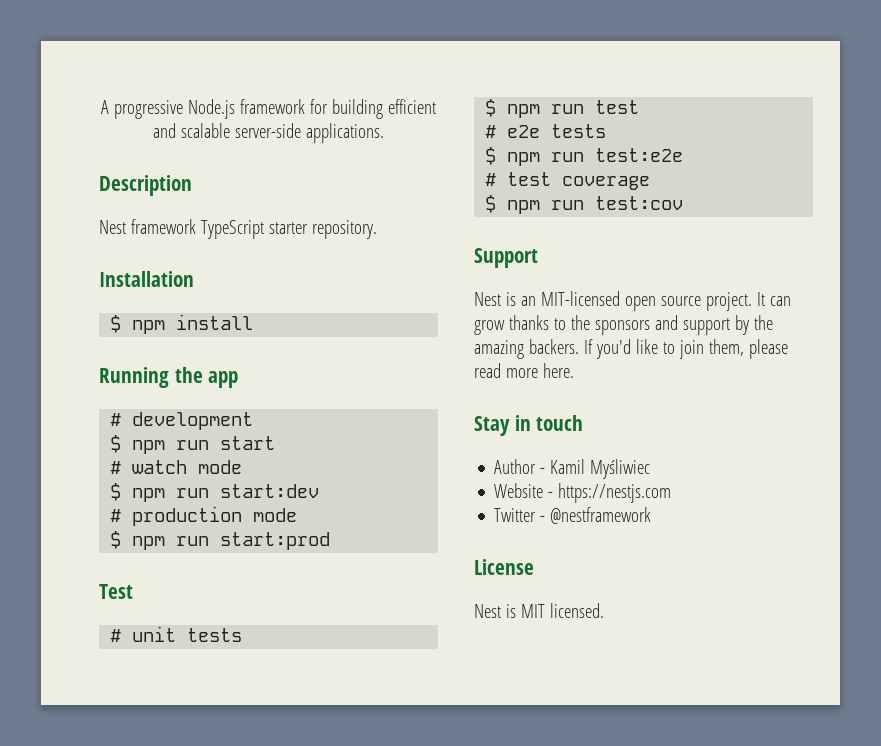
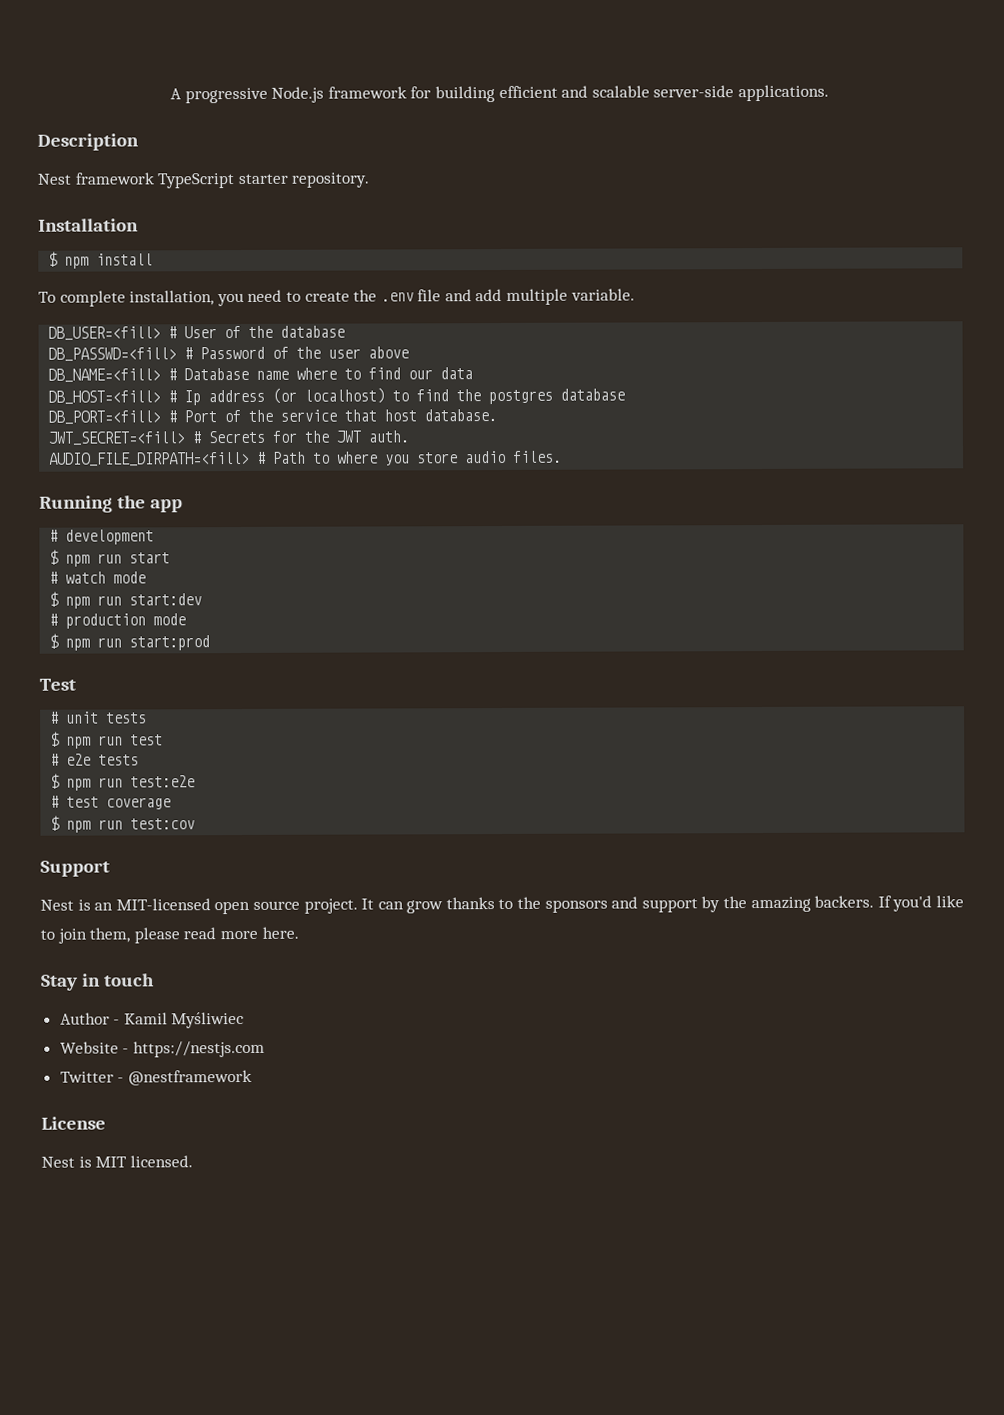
(254, 322) none -> [38,288,635,307] [48,325,346,341] [48,346,410,362] [48,367,474,383] [48,387,626,406] [48,409,498,425] [48,430,410,446] [49,450,563,467] // To complete installation, you need to create the .env file and add multiple variable. // DB_USER=<fill> # User of the database // DB_PASSWD=<fill> # Password of the user above // DB_NAME=<fill> # Database name where to find our data // DB_HOST=<fill> # Ip address (or localhost) to find the postgres database // DB_PORT=<fill> # Port of the service that host database. // JWT_SECRET=<fill> # Secrets for the JWT auth. // AUDIO_FILE_DIRPATH=<fill> # Path to where you store audio files.

